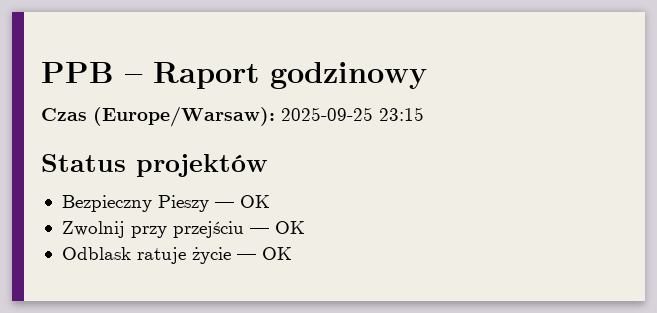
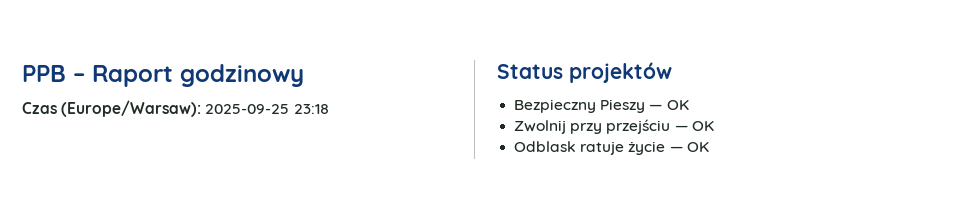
[379,107,424,121] 23:15 -> [293,104,329,114] 23:18

